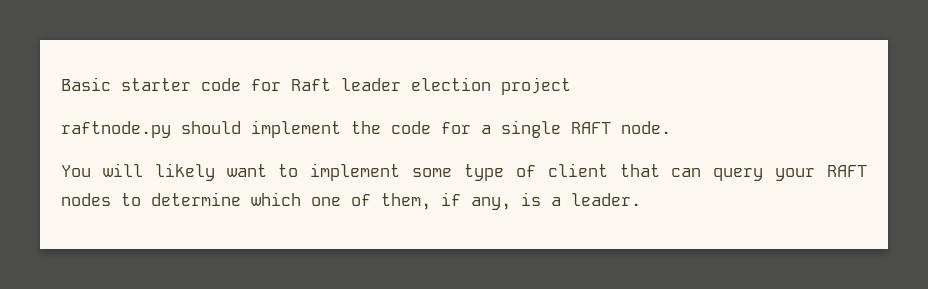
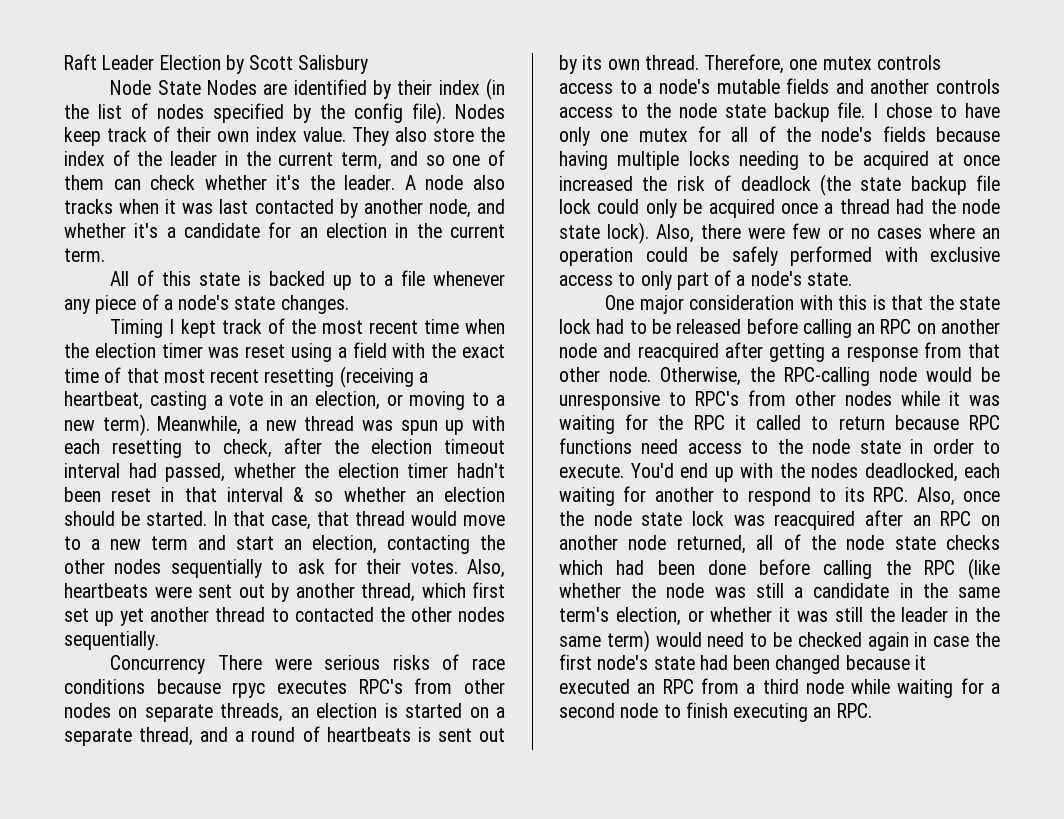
[61,77,571,95] [61,120,671,138] [61,163,868,181] [61,192,641,210] Basic starter code for Raft leader election project // raftnode.py should implement the code for a single RAFT node. // You will likely want to implement some type of client that can query your RAFT nodes to determine which one of them, if any, is a leader. -> [64,54,369,74] [110,78,506,100] [64,102,505,124] [64,126,506,146] [64,150,506,170] [64,175,505,190] [64,199,505,218] [64,222,505,238] [64,248,105,262] [110,270,505,290] [64,294,349,314] [110,318,506,338] [64,342,506,362] [64,366,428,388] [64,391,506,410] [64,414,506,436] [64,438,505,458] [64,463,505,482] [64,487,506,502] [64,511,505,530] [64,535,505,554] [64,558,505,578] [64,582,505,602] [64,607,505,626] [64,631,159,650] [110,654,505,674] [64,678,506,698] [64,703,506,722] [64,726,505,746] [559,54,941,74] [559,78,1000,94] [559,102,1000,122] [559,126,1000,146] [559,151,1000,170] [559,174,1000,196] [559,199,1000,218] [559,222,1000,244] [559,246,1000,266] [559,270,852,290] [605,295,1001,314] [559,318,1000,338] [559,342,1000,362] [559,367,1000,386] [559,390,1000,410] [559,414,1000,434] [559,438,1001,454] [559,463,1000,482] [559,486,1000,506] [559,510,1000,530] [559,534,1000,554] [559,558,1000,580] [559,583,1000,598] [559,607,1001,626] [559,630,1001,652] [559,654,926,674] [559,678,1001,698] [559,702,872,722] Raft Leader Election by Scott Salisbury // Node State Nodes are identified by their index (in the list of nodes specified by the config file). Nodes keep track of their own index value. They also store the index of the leader in the current term, and so one of them can check whether it's the leader. A node also tracks when it was last contacted by another node, and whether it's a candidate for an election in the current term. // All of this state is backed up to a file whenever any piece of a node's state changes. // Timing I kept track of the most recent time when the election timer was reset using a field with the exact time of that most recent resetting (receiving a heartbeat, casting a vote in an election, or moving to a new term). Meanwhile, a new thread was spun up with each resetting to check, after the election timeout interval had passed, whether the election timer hadn't been reset in that interval & so whether an election should be started. In that case, that thread would move to a new term and start an election, contacting the other nodes sequentially to ask for their votes. Also, heartbeats were sent out by another thread, which first set up yet another thread to contacted the other nodes sequentially. // Concurrency There were serious risks of race conditions because rpyc executes RPC's from other nodes on separate threads, an election is started on a separate thread, and a round of heartbeats is sent out by its own thread. Therefore, one mutex controls access to a node's mutable fields and another controls access to the node state backup file. I chose to have only one mutex for all of the node's fields because having multiple locks needing to be acquired at once increased the risk of deadlock (the state backup file lock could only be acquired once a thread had the node state lock). Also, there were few or no cases where an operation could be safely performed with exclusive access to only part of a node's state. // One major consideration with this is that the state lock had to be released before calling an RPC on another node and reacquired after getting a response from that other node. Otherwise, the RPC-calling node would be unresponsive to RPC's from other nodes while it was waiting for the RPC it called to return because RPC functions need access to the node state in order to execute. You'd end up with the nodes deadlocked, each waiting for another to respond to its RPC. Also, once the node state lock was reacquired after an RPC on another node returned, all of the node state checks which had been done before calling the RPC (like whether the node was still a candidate in the same term's election, or whether it was still the leader in the same term) would need to be checked again in case the first node's state had been changed because it executed an RPC from a third node while waiting for a second node to finish executing an RPC.

